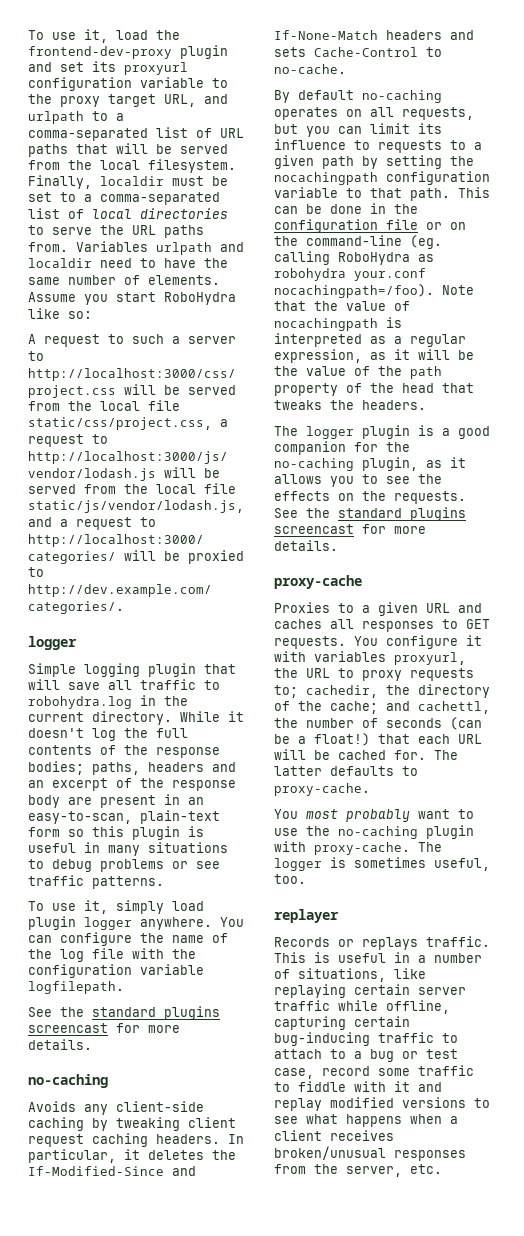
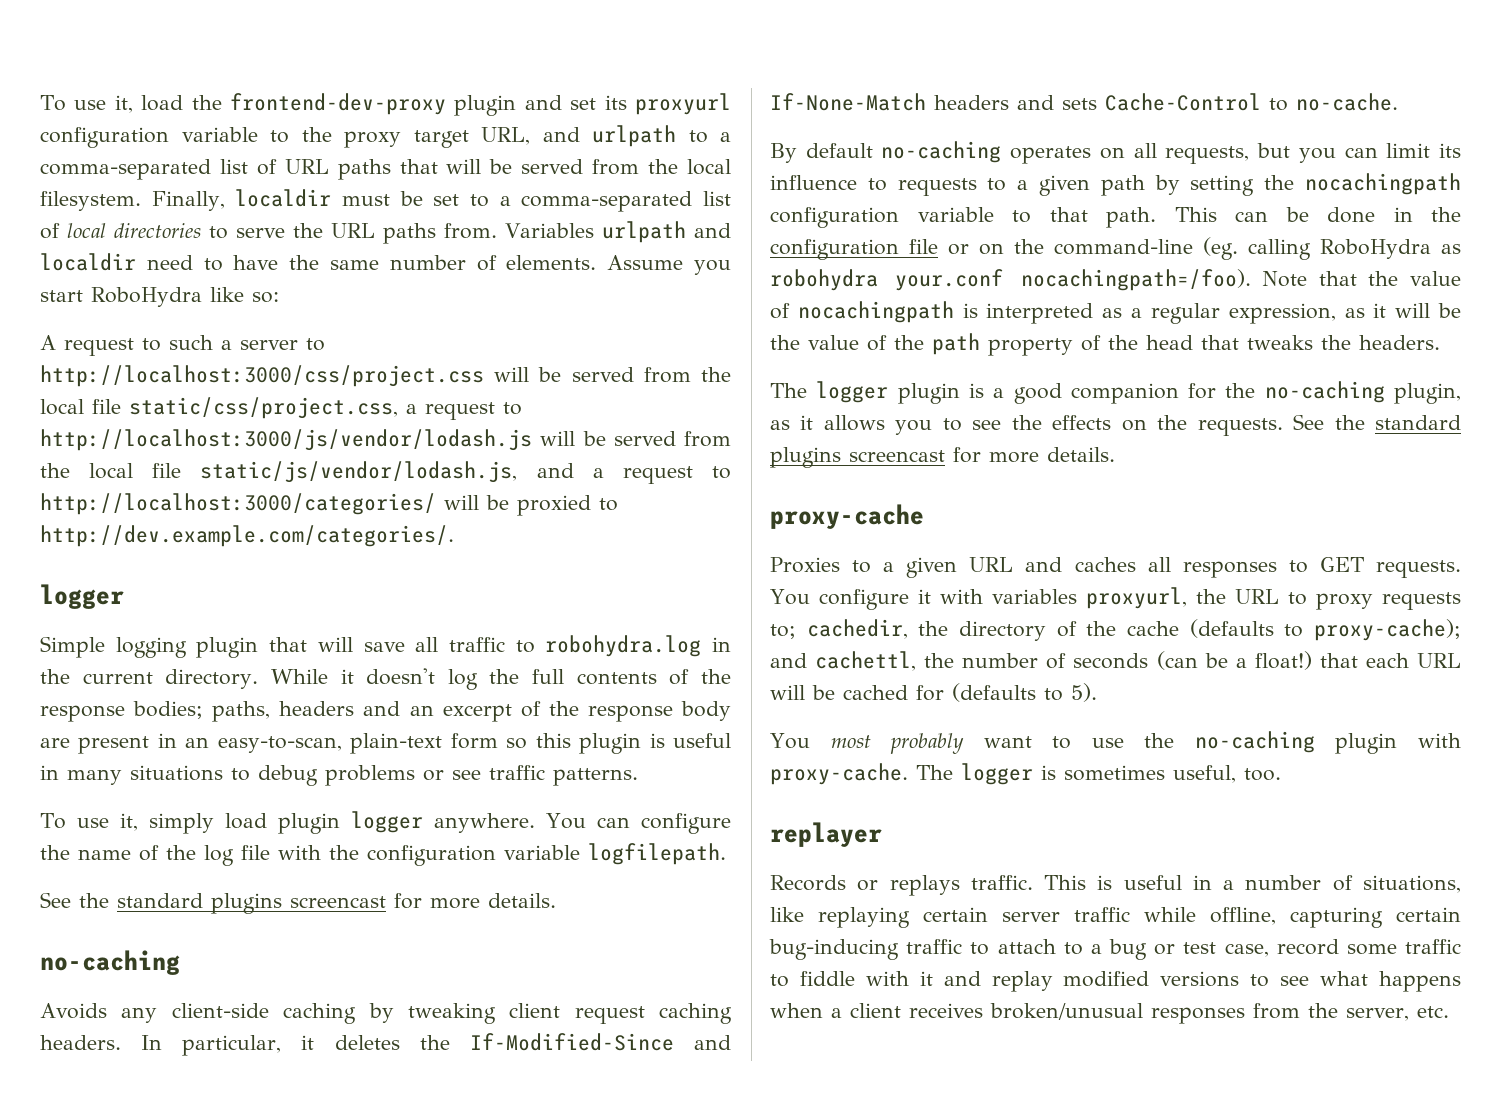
[330,701,378,714] cache; -> [1127,619,1461,641] cache (defaults to proxy-cache);
[394,750,458,760] [274,766,418,776] [274,783,370,796] for. The latter defaults to proxy-cache. -> [916,683,1097,702] for (defaults to 5).

